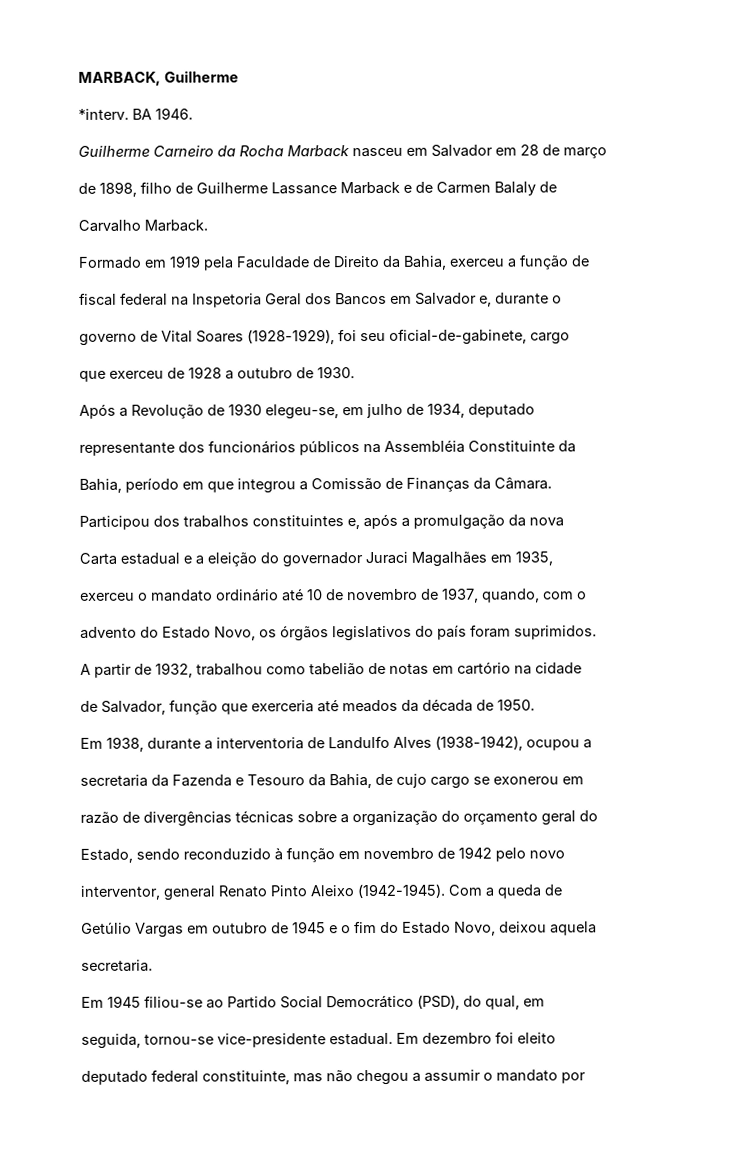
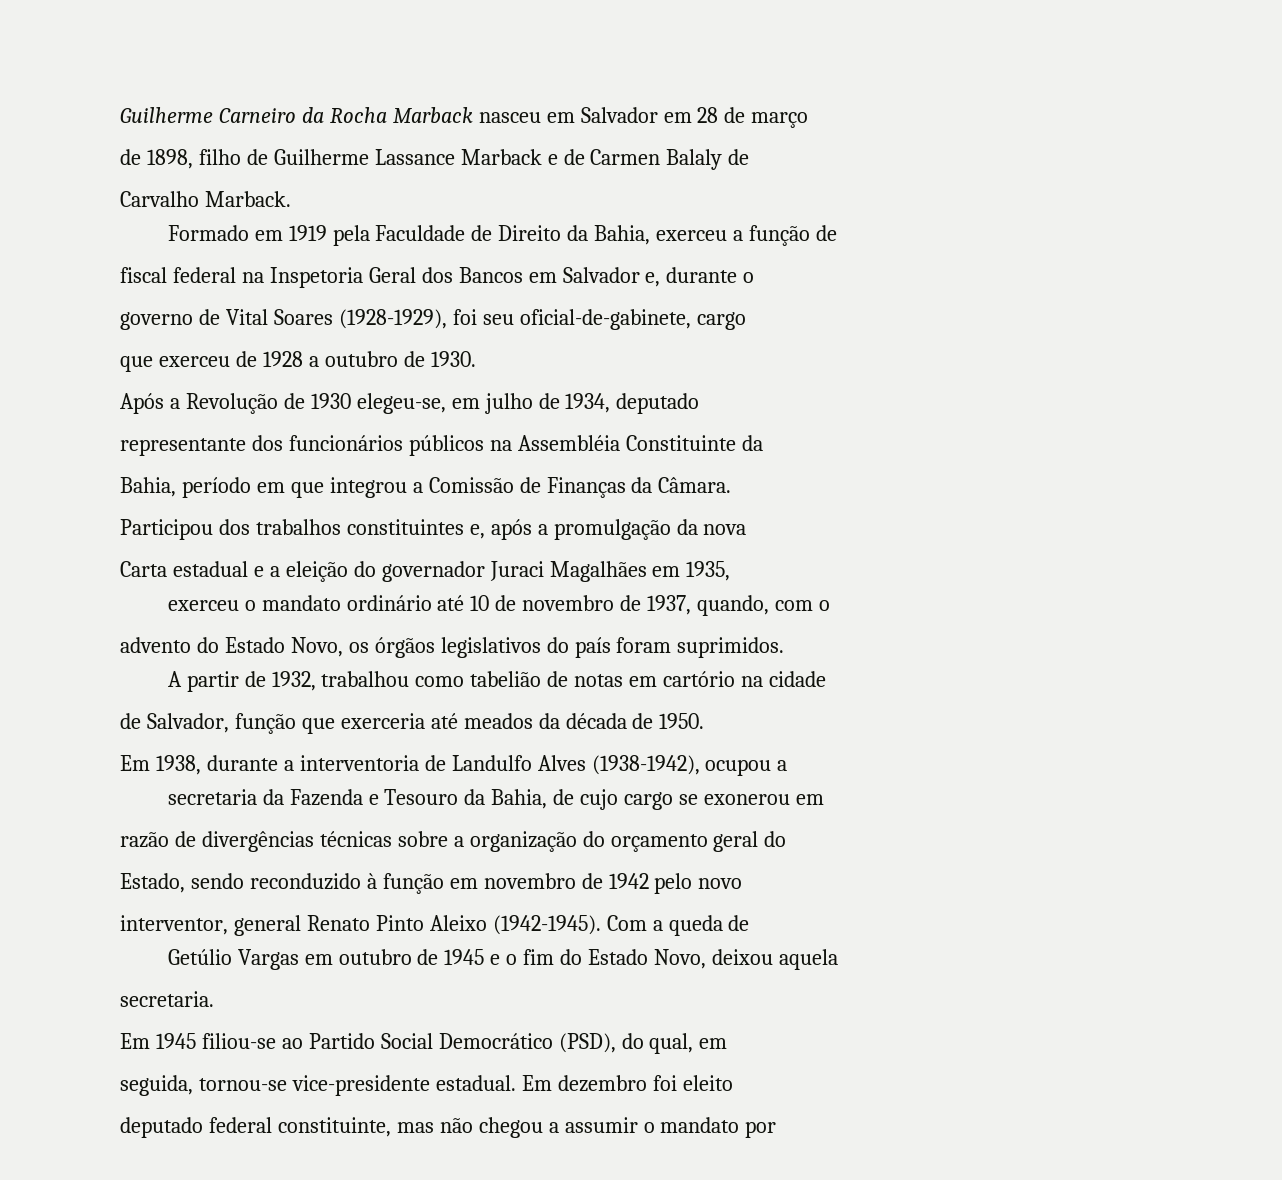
[78,70,239,86] [78,107,193,120] MARBACK, Guilherme // *interv. BA 1946. // -> (120, 115) none

